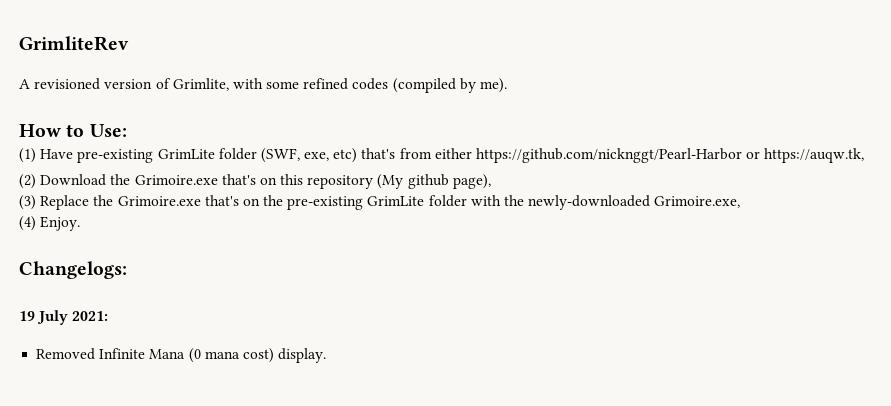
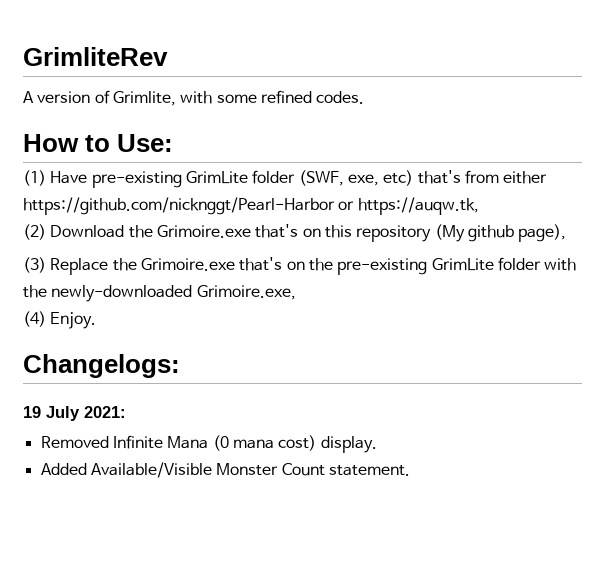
[34,78,101,90] revisioned -> (34, 97) none
[352,78,508,93] codes (compiled by me). -> [316,91,365,104] codes.
(327, 355) none -> [40,462,410,478] // Added Available/Visible Monster Count statement.

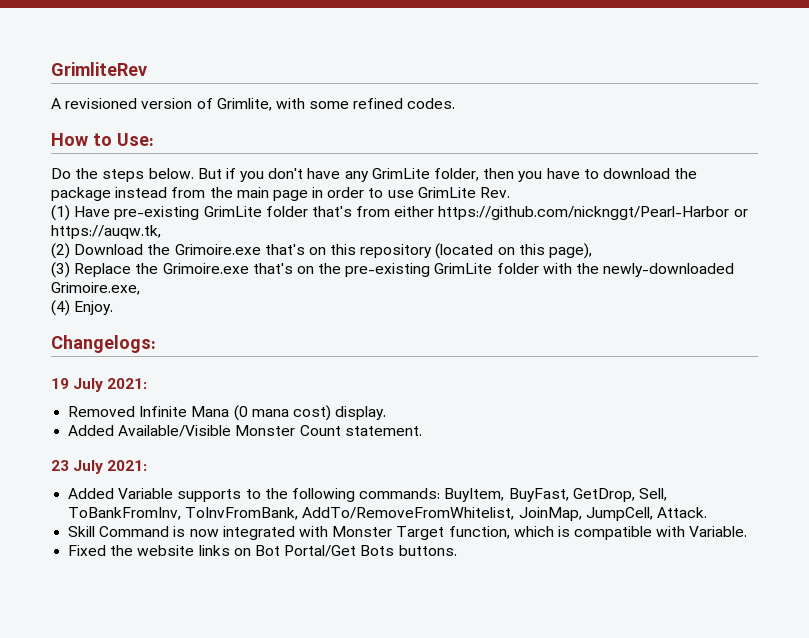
(34, 97) none -> [65,98,138,109] revisioned
(174, 143) none -> [51,168,698,182] [51,187,511,201] // Do the steps below. But if you don't have any GrimLite folder, then you have to download the package instead from the main page in order to use GrimLite Rev.
[298,170,414,186] (SWF, exe, etc) -> (308, 211) none
[434,224,514,242] (My github -> [435,243,545,259] (located on this
(410, 470) none -> [51,460,148,474] [68,488,667,502] [68,507,707,521] [68,526,748,540] [68,545,457,557] // 23 July 2021: // Added Variable supports to the following commands: BuyItem, BuyFast, GetDrop, Sell, ToBankFromInv, ToInvFromBank, AddTo/RemoveFromWhitelist, JoinMap, JumpCell, Attack. // Skill Command is now integrated with Monster Target function, which is compatible with Variable. // Fixed the website links on Bot Portal/Get Bots buttons.

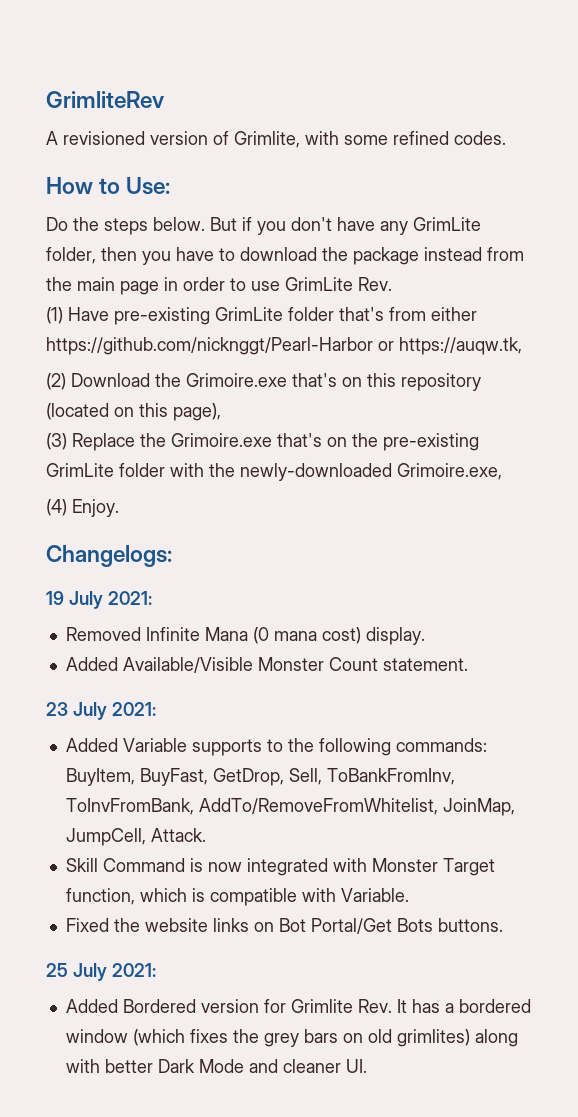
(457, 550) none -> [46,963,156,981] [65,999,531,1013] [65,1029,518,1047] [65,1059,367,1073] // 25 July 2021: // Added Bordered version for Grimlite Rev. It has a bordered window (which fixes the grey bars on old grimlites) along with better Dark Mode and cleaner UI.

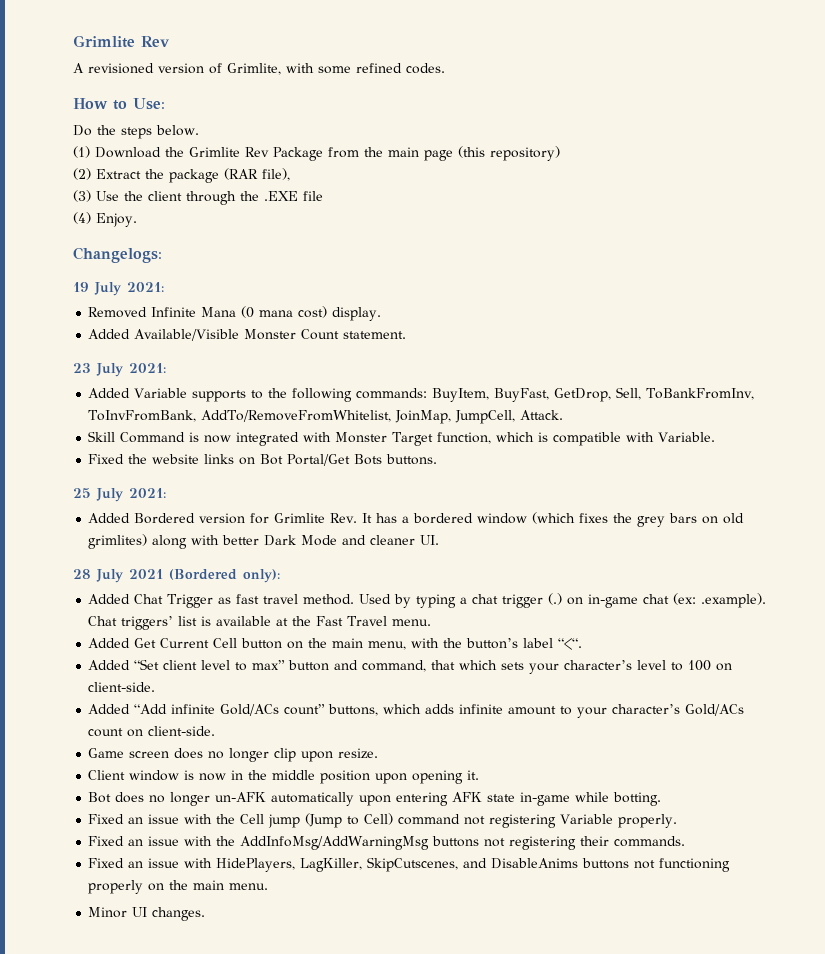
[46,91,164,108] GrimliteRev -> [73,35,170,48] Grimlite Rev
[210,217,481,235] [46,247,524,265] [46,277,392,295] [46,307,477,325] [46,337,522,355] [46,373,481,391] [46,403,221,421] [46,433,479,451] [46,463,502,481] But if you don't have any GrimLite folder, then you have to download the package instead from the main page in order to use GrimLite Rev. // (1) Have pre-existing GrimLite folder that's from either https://github.com/nicknggt/Pearl-Harbor or https://auqw.tk, // (2) Download the Grimoire.exe that's on this repository (located on this page), // (3) Replace the Grimoire.exe that's on the pre-existing GrimLite folder with the newly-downloaded Grimoire.exe, -> [73,146,560,161] [73,168,290,183] [73,190,323,205] // (1) Download the Grimlite Rev Package from the main page (this repository) // (2) Extract the package (RAR file), // (3) Use the client through the .EXE file
(367, 1066) none -> [73,569,280,583] [88,593,767,608] [88,616,432,630] [88,638,583,650] [88,659,733,674] [88,682,156,692] [88,704,745,718] [88,726,216,737] [88,748,379,762] [88,770,480,784] [88,792,662,806] [88,813,678,828] [88,836,686,850] [88,857,731,872] [88,880,269,894] [88,907,206,921] // 28 July 2021 (Bordered only): // Added Chat Trigger as fast travel method. Used by typing a chat trigger (.) on in-game chat (ex: .example). Chat triggers’ list is available at the Fast Travel menu. // Added Get Current Cell button on the main menu, with the button’s label “<“. // Added “Set client level to max” button and command, that which sets your character’s level to 100 on client-side. // Added “Add infinite Gold/ACs count” buttons, which adds infinite amount to your character’s Gold/ACs count on client-side. // Game screen does no longer clip upon resize. // Client window is now in the middle position upon opening it. // Bot does no longer un-AFK automatically upon entering AFK state in-game while botting. // Fixed an issue with the Cell jump (Jump to Cell) command not registering Variable properly. // Fixed an issue with the AddInfoMsg/AddWarningMsg buttons not registering their commands. // Fixed an issue with HidePlayers, LagKiller, SkipCutscenes, and DisableAnims buttons not functioning properly on the main menu. // Minor UI changes.

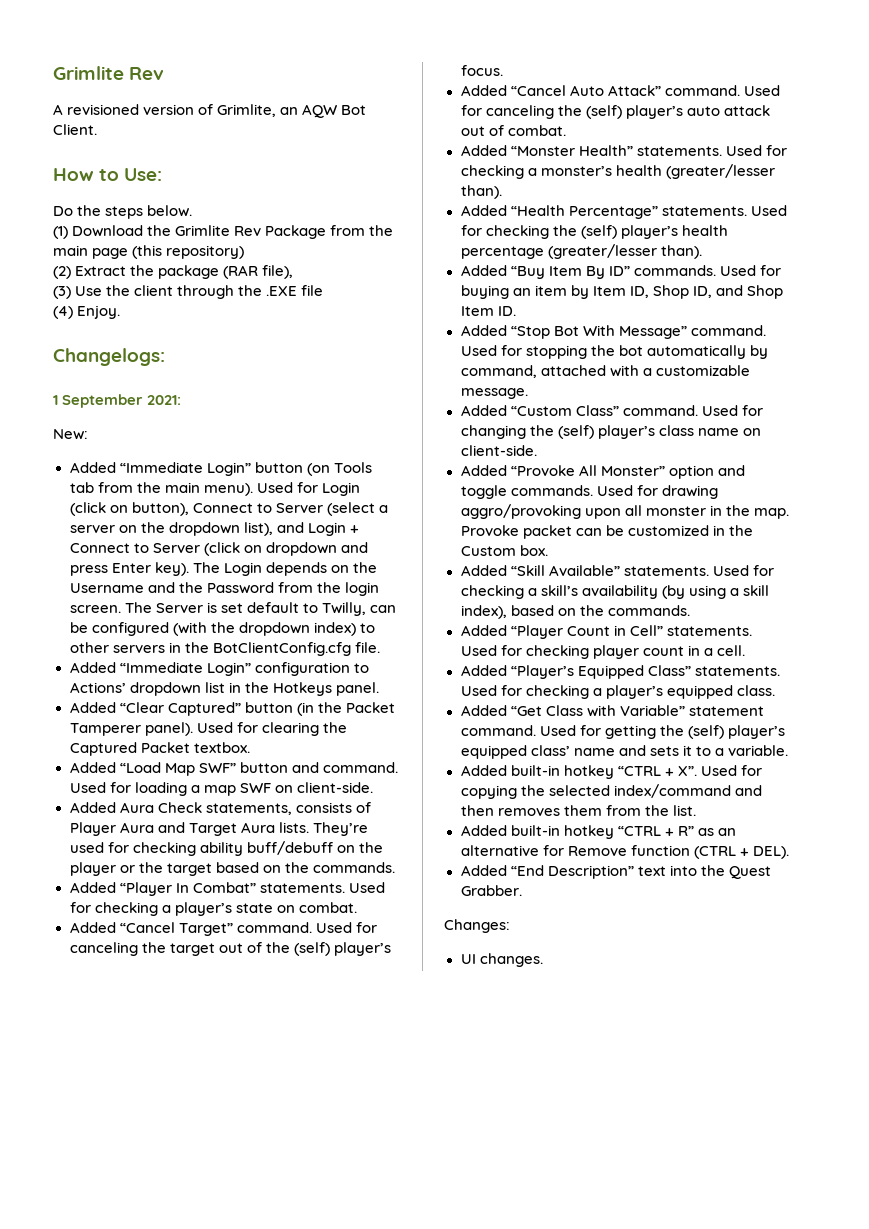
[286,63,445,74] with some refined codes. -> [280,104,367,118] [53,124,97,135] an AQW Bot Client.
[73,282,164,296] [88,306,382,321] [88,329,407,341] [73,363,166,377] [88,387,755,402] [88,410,564,424] [88,431,716,446] [88,454,438,466] [73,488,166,502] [88,512,745,527] [88,534,440,549] [73,569,280,583] [88,593,767,608] [88,616,432,630] [88,638,583,650] [88,659,733,674] [88,682,156,692] [88,704,745,718] [88,726,216,737] [88,748,379,762] [88,770,480,784] [88,792,662,806] [88,813,678,828] [88,836,686,850] [88,857,731,872] [88,880,269,894] [88,907,128,918] 19 July 2021: // Removed Infinite Mana (0 mana cost) display. // Added Available/Visible Monster Count statement. // 23 July 2021: // Added Variable supports to the following commands: BuyItem, BuyFast, GetDrop, Sell, ToBankFromInv, ToInvFromBank, AddTo/RemoveFromWhitelist, JoinMap, JumpCell, Attack. // Skill Command is now integrated with Monster Target function, which is compatible with Variable. // Fixed the website links on Bot Portal/Get Bots buttons. // 25 July 2021: // Added Bordered version for Grimlite Rev. It has a bordered window (which fixes the grey bars on old grimlites) along with better Dark Mode and cleaner UI. // 28 July 2021 (Bordered only): // Added Chat Trigger as fast travel method. Used by typing a chat trigger (.) on in-game chat (ex: .example). Chat triggers’ list is available at the Fast Travel menu. // Added Get Current Cell button on the main menu, with the button’s label “<“. // Added “Set client level to max” button and command, that which sets your character’s level to 100 on client-side. // Added “Add infinite Gold/ACs count” buttons, which adds infinite amount to your character’s Gold/ACs count on client-side. // Game screen does no longer clip upon resize. // Client window is now in the middle position upon opening it. // Bot does no longer un-AFK automatically upon entering AFK state in-game while botting. // Fixed an issue with the Cell jump (Jump to Cell) command not registering Variable properly. // Fixed an issue with the AddInfoMsg/AddWarningMsg buttons not registering their commands. // Fixed an issue with HidePlayers, LagKiller, SkipCutscenes, and DisableAnims buttons not functioning properly on the main menu. // Minor -> [53,394,182,408] [53,429,88,440] [69,462,372,476] [69,482,360,496] [69,502,388,516] [69,522,359,536] [69,542,368,556] [69,562,377,576] [69,582,379,596] [69,602,396,616] [69,622,375,636] [69,642,380,656] [69,662,369,676] [69,682,379,696] [69,702,395,716] [69,722,347,736] [69,742,250,756] [69,762,398,776] [69,782,373,796] [69,802,371,815] [69,822,368,836] [69,841,383,856] [69,862,395,876] [69,882,385,896] [69,902,357,916] [69,922,377,936] [69,942,391,956] [460,65,503,76] [460,85,780,96] [460,105,770,119] [460,125,566,136] [460,145,787,156] [460,164,775,179] [460,185,502,199] [460,205,787,219] [460,225,728,239] [460,244,702,259] [460,265,781,279] [460,285,783,299] [460,306,516,316] [460,325,766,339] [460,345,768,359] [460,365,750,378] [460,388,528,399] [460,405,763,416] [460,425,761,439] [460,445,537,456] [460,465,745,479] [460,485,718,499] [460,504,789,519] [460,525,753,539] [460,545,548,556] [460,565,774,576] [460,585,769,599] [460,605,690,619] [460,625,752,639] [460,645,745,659] [460,665,780,679] [460,685,775,699] [460,705,764,717] [460,725,785,739] [460,745,788,759] [460,765,762,779] [460,784,762,799] [460,805,696,816] [460,825,736,839] [460,845,789,859] [460,865,771,879] [460,885,522,896] [444,919,510,933] 1 September 2021: // New: // Added “Immediate Login” button (on Tools tab from the main menu). Used for Login (click on button), Connect to Server (select a server on the dropdown list), and Login + Connect to Server (click on dropdown and press Enter key). The Login depends on the Username and the Password from the login screen. The Server is set default to Twilly, can be configured (with the dropdown index) to other servers in the BotClientConfig.cfg file. // Added “Immediate Login” configuration to Actions’ dropdown list in the Hotkeys panel. // Added “Clear Captured” button (in the Packet Tamperer panel). Used for clearing the Captured Packet textbox. // Added “Load Map SWF” button and command. Used for loading a map SWF on client-side. // Added Aura Check statements, consists of Player Aura and Target Aura lists. They’re used for checking ability buff/debuff on the player or the target based on the commands. // Added “Player In Combat” statements. Used for checking a player’s state on combat. // Added “Cancel Target” command. Used for canceling the target out of the (self) player’s focus. // Added “Cancel Auto Attack” command. Used for canceling the (self) player’s auto attack out of combat. // Added “Monster Health” statements. Used for checking a monster’s health (greater/lesser than). // Added “Health Percentage” statements. Used for checking the (self) player’s health percentage (greater/lesser than). // Added “Buy Item By ID” commands. Used for buying an item by Item ID, Shop ID, and Shop Item ID. // Added “Stop Bot With Message” command. Used for stopping the bot automatically by command, attached with a customizable message. // Added “Custom Class” command. Used for changing the (self) player’s class name on client-side. // Added “Provoke All Monster” option and toggle commands. Used for drawing aggro/provoking upon all monster in the map. Provoke packet can be customized in the Custom box. // Added “Skill Available” statements. Used for checking a skill’s availability (by using a skill index), based on the commands. // Added “Player Count in Cell” statements. Used for checking player count in a cell. // Added “Player’s Equipped Class” statements. Used for checking a player’s equipped class. // Added “Get Class with Variable” statement command. Used for getting the (self) player’s equipped class’ name and sets it to a variable. // Added built-in hotkey “CTRL + X”. Used for copying the selected index/command and then removes them from the list. // Added built-in hotkey “CTRL + R” as an alternative for Remove function (CTRL + DEL). // Added “End Description” text into the Quest Grabber. // Changes: //

